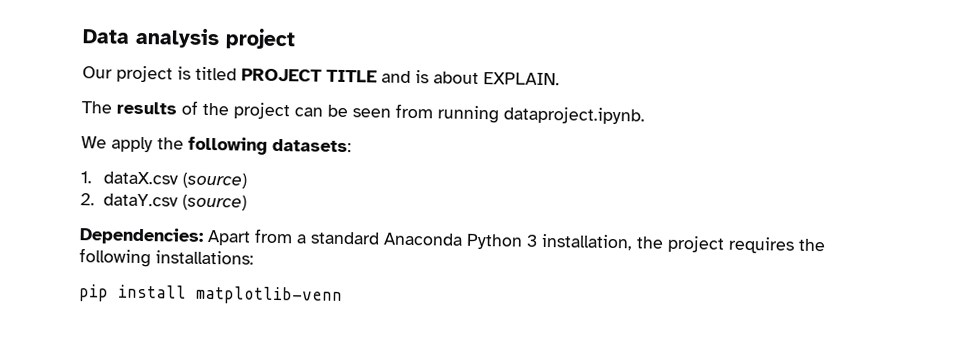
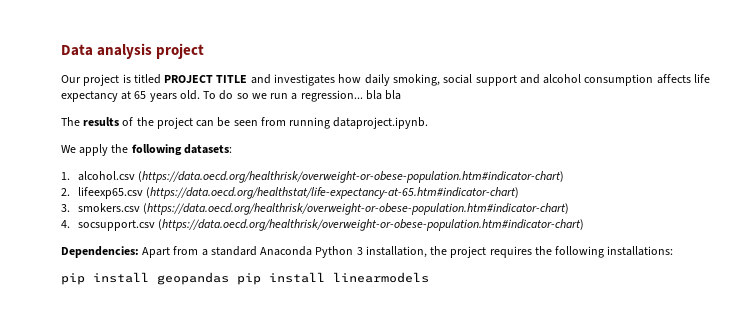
[415,70,560,86] is about EXPLAIN. -> [274,74,710,86] [61,90,402,102] investigates how daily smoking, social support and alcohol consumption affects life expectancy at 65 years old. To do so we run a regression... bla bla
[103,171,248,189] dataX.csv (source) -> [78,171,565,183] alcohol.csv (https://data.oecd.org/healthrisk/overweight-or-obese-population.htm#indicator-chart)
[103,193,248,211] dataY.csv (source) -> [78,187,520,199] [61,203,570,215] [61,219,585,231] lifeexp65.csv (https://data.oecd.org/healthstat/life-expectancy-at-65.htm#indicator-chart) // 3. smokers.csv (https://data.oecd.org/healthrisk/overweight-or-obese-population.htm#indicator-chart) // 4. socsupport.csv (https://data.oecd.org/healthrisk/overweight-or-obese-population.htm#indicator-chart)
[195,285,343,305] matplotlib-venn -> [157,272,429,285] geopandas pip install linearmodels

